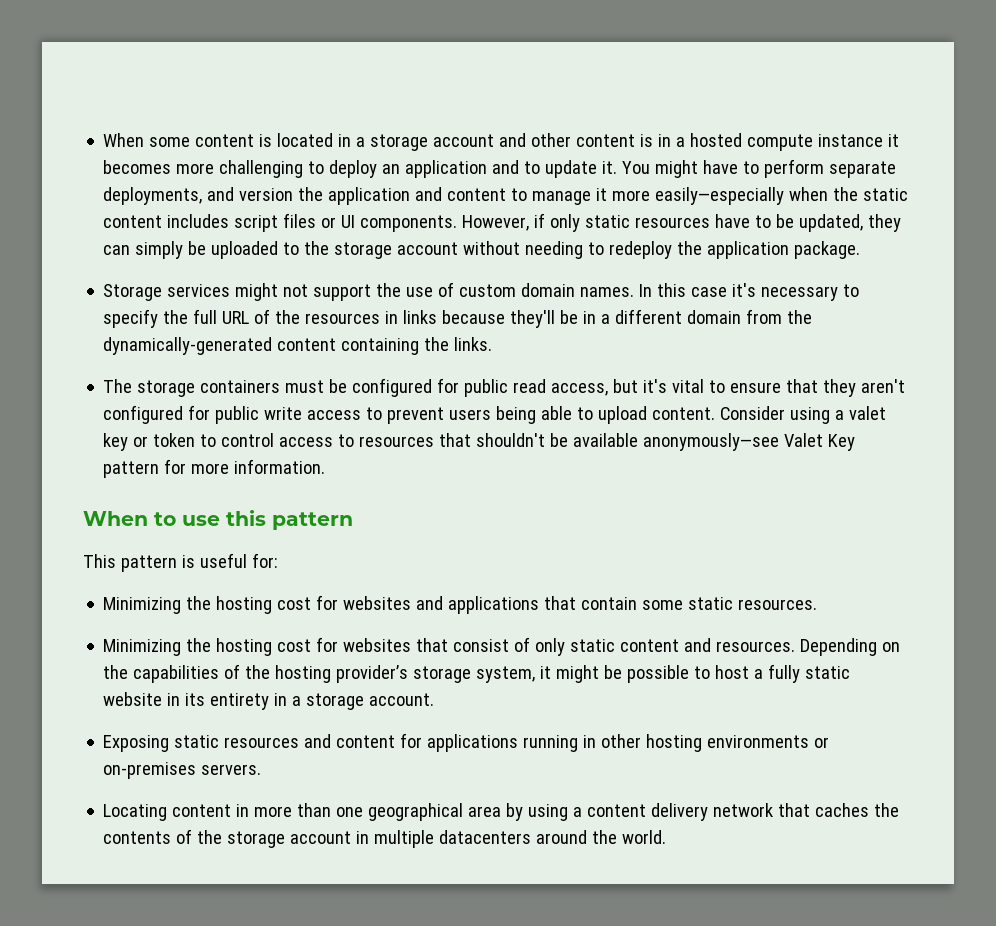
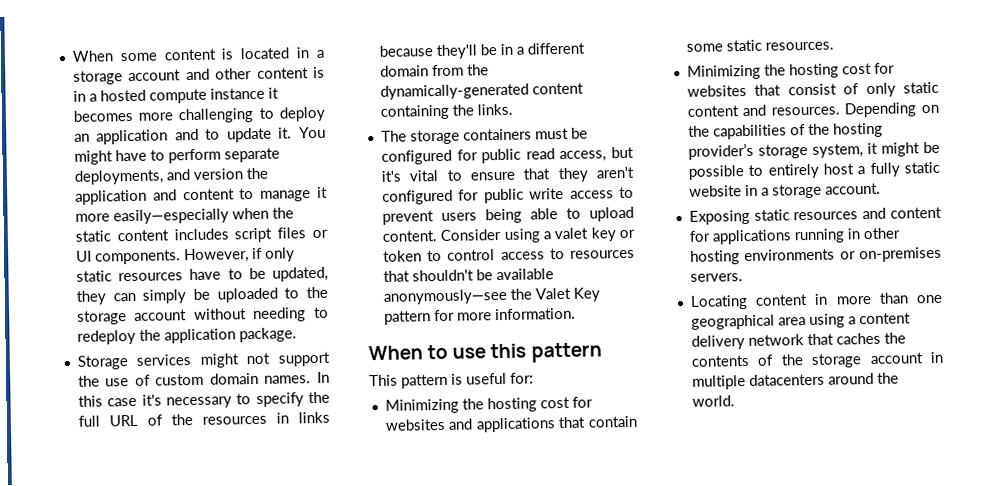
(780, 442) none -> [509,288,532,300] the
(711, 672) none -> [767,163,819,179] entirely
[185,693,288,710] its entirety in -> (758, 190) none
[506,803,524,821] by -> (806, 321) none

